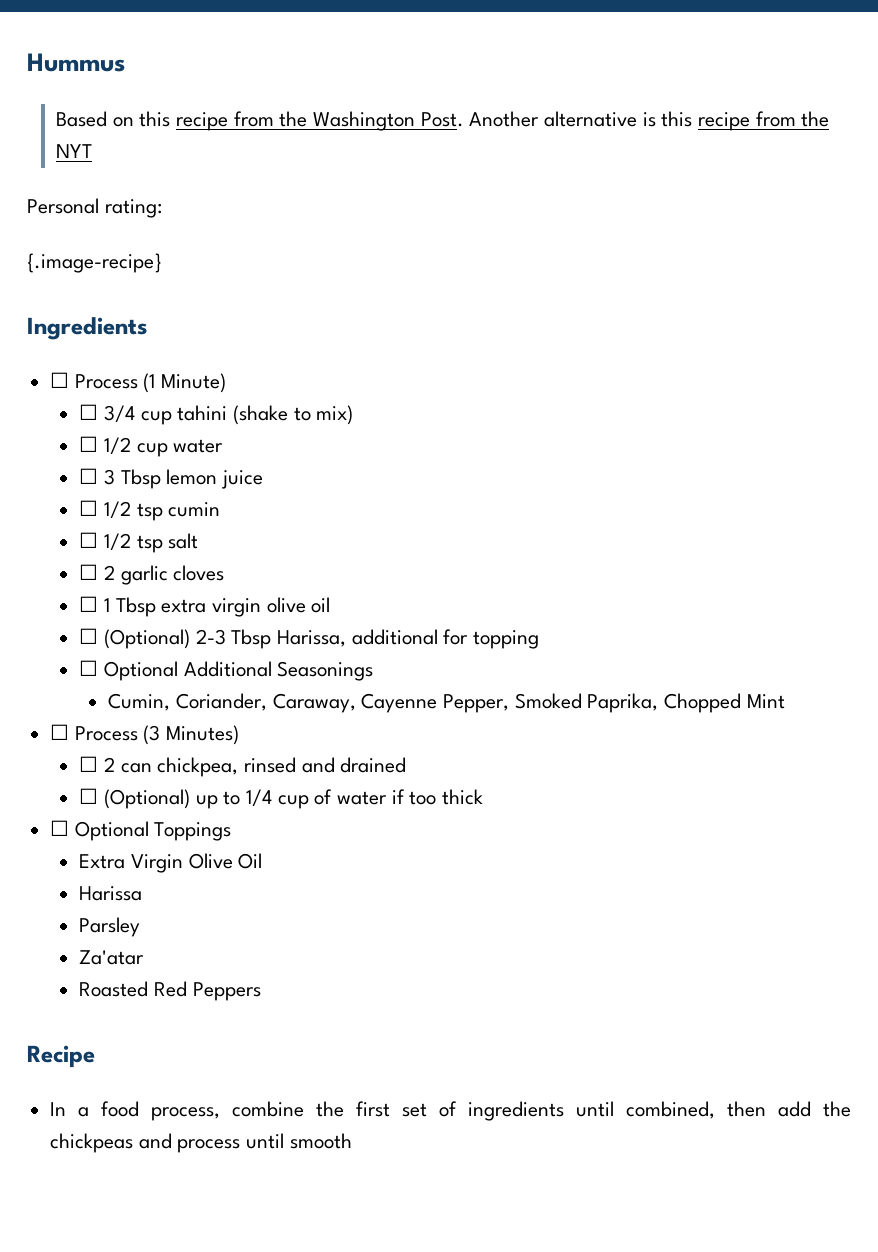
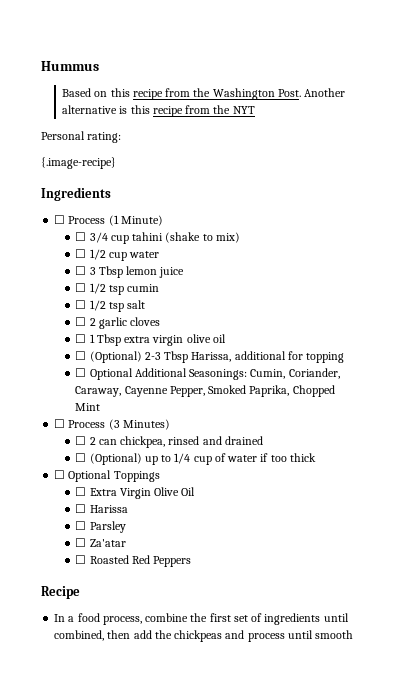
[277,661,374,681] Seasonings // -> [189,369,248,380] Seasonings:
(232, 831) none -> [75,487,87,496] ☐
(263, 861) none -> [75,504,87,513] ☐
(143, 893) none -> [75,521,87,530] ☐
(141, 927) none -> [75,538,87,547] ☐
(145, 957) none -> [75,555,87,564] ☐

